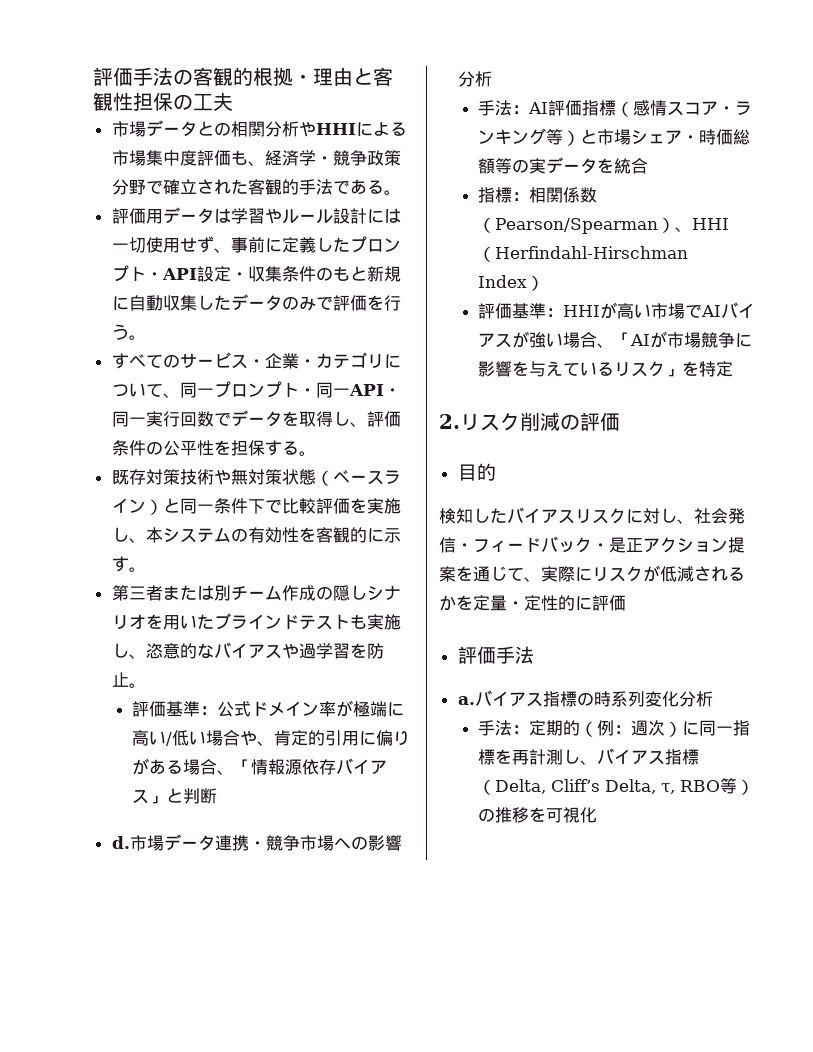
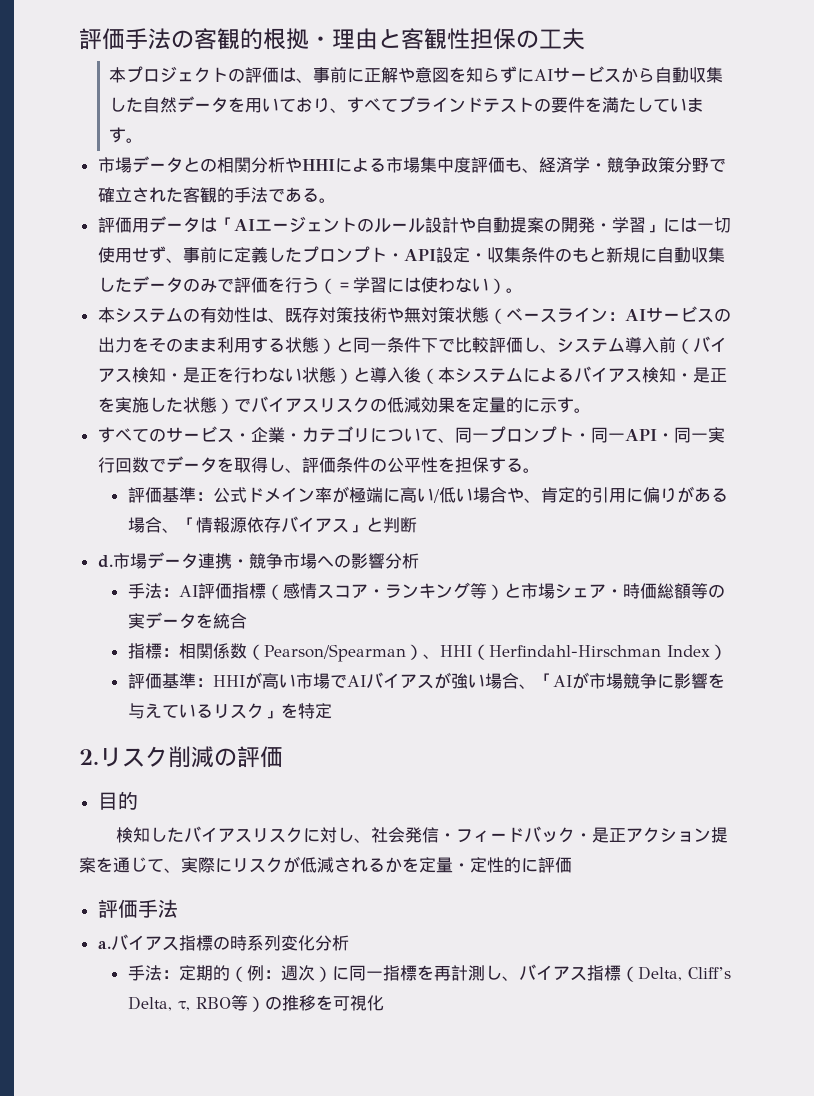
(233, 101) none -> [108,66,723,83] [108,96,704,113] [108,127,143,143] // 本プロジェクトの評価は、事前に正解や意図を知らずにAIサービスから自動収集した自然データを用いており、すべてブラインドテストの要件を満たしています。
[230,208,367,224] 学習やルール設計 -> [216,216,663,233] 「AIエージェントのルール設計や自動提案の開発・学習」
(129, 332) none -> [318,277,523,294] [97,306,731,324] [97,336,727,354] [97,366,727,384] [97,396,574,414] （＝学習には使わない）。 // 本システムの有効性は、既存対策技術や無対策状態（ベースライン：AIサービスの出力をそのまま利用する状態）と同一条件下で比較評価し、システム導入前（バイアス検知・是正を行わない状態）と導入後（本システムによるバイアス検知・是正を実施した状態）でバイアスリスクの低減効果を定量的に示す
[111,469,401,486] [111,498,401,515] [111,527,401,543] [111,556,146,572] [111,585,401,601] [111,613,401,630] [111,642,384,659] [111,672,146,688] // 既存対策技術や無対策状態（ベースライン）と同一条件下で比較評価を実施し、本システムの有効性を客観的に示す。 // 第三者または別チーム作成の隠しシナリオを用いたブラインドテストも実施し、恣意的なバイアスや過学習を防止。 -> (540, 470) none

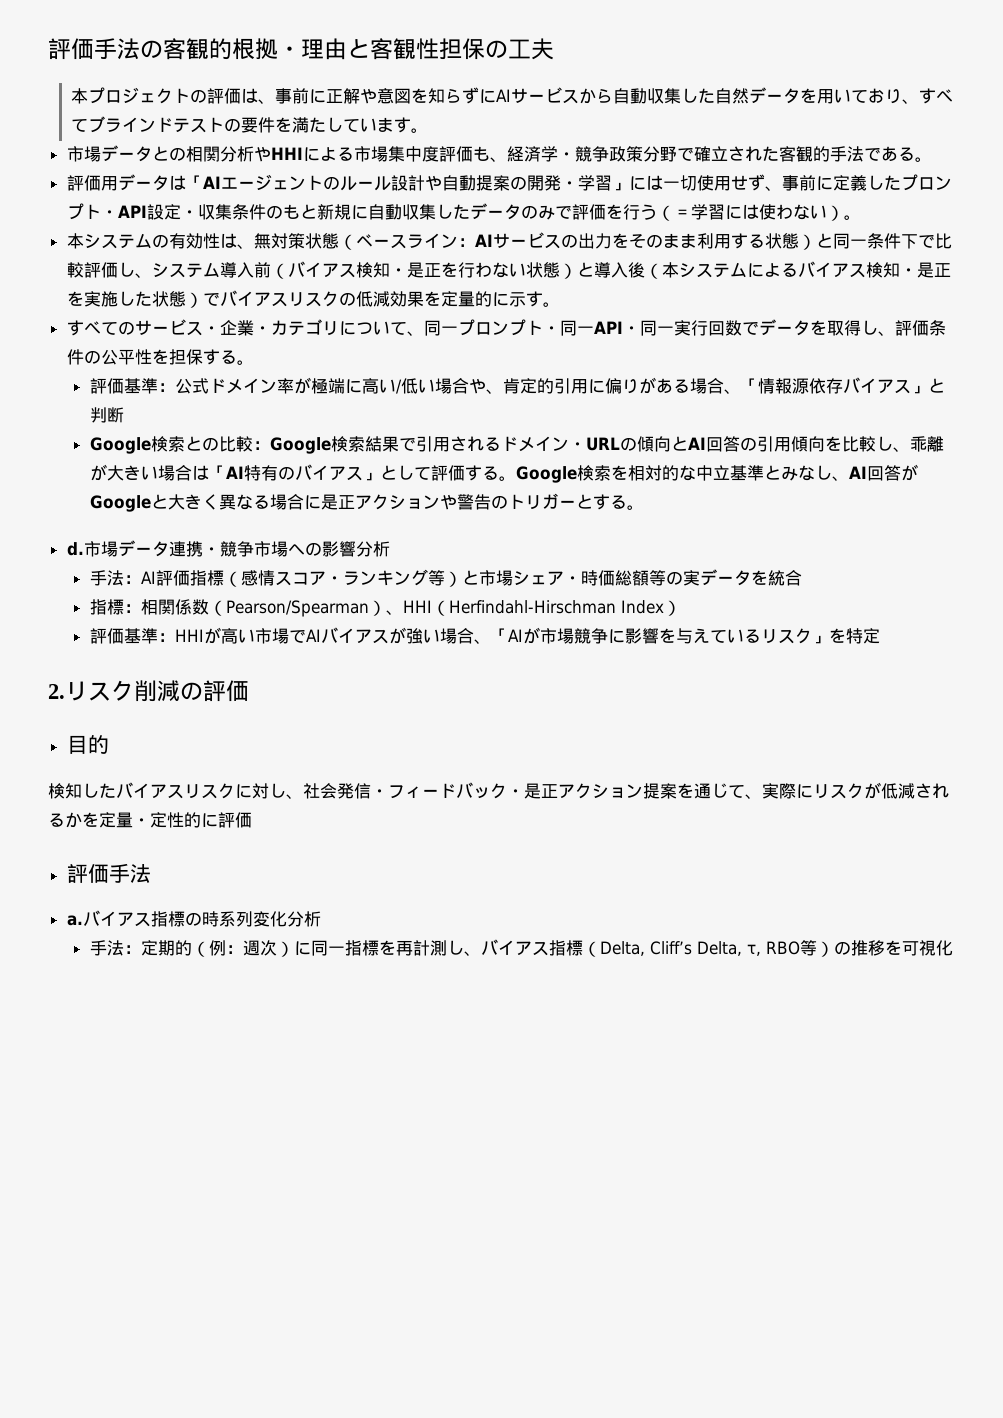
[284,307,404,323] 既存対策技術や -> (254, 246) none
(417, 525) none -> [89,436,944,454] [89,464,918,483] [89,493,644,512] // Google検索との比較：Google検索結果で引用されるドメイン・URLの傾向とAI回答の引用傾向を比較し、乖離が大きい場合は「AI特有のバイアス」として評価する。Google検索を相対的な中立基準とみなし、AI回答がGoogleと大きく異なる場合に是正アクションや警告のトリガーとする。

